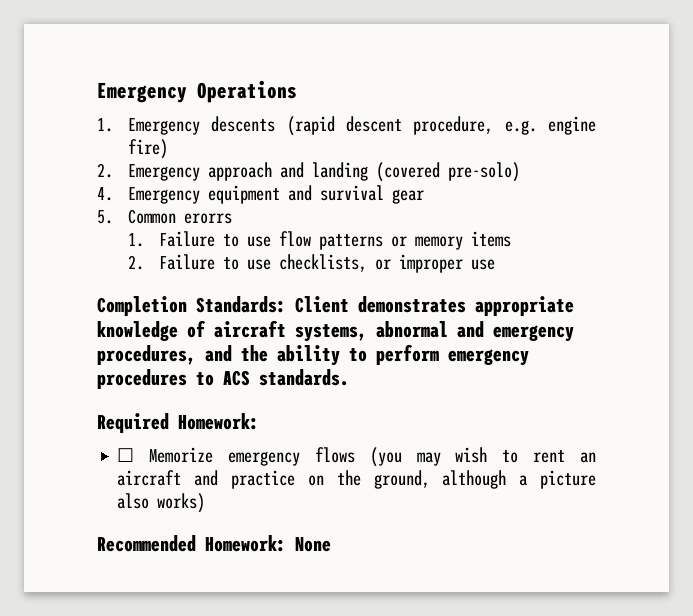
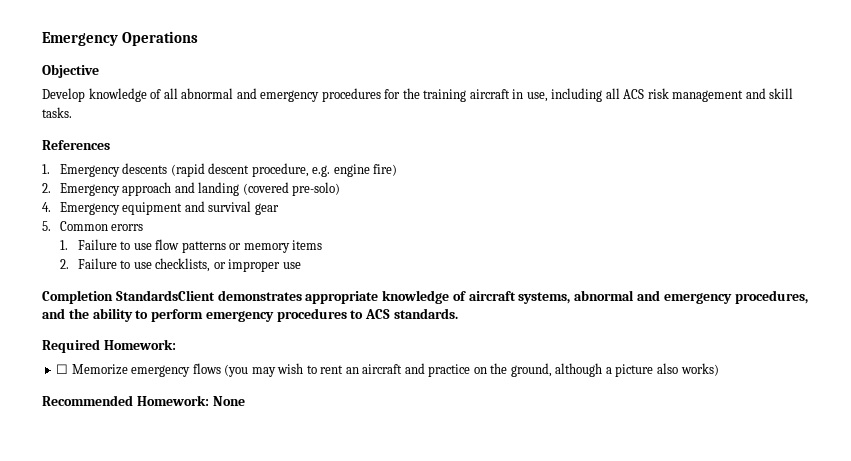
(297, 91) none -> [42,64,99,78] [42,88,794,102] [42,107,72,118] [42,140,110,150] // Objective // Develop knowledge of all abnormal and emergency procedures for the training aircraft in use, including all ACS risk management and skill tasks. // References
[196,296,349,313] Standards: Client -> [115,290,215,301] StandardsClient

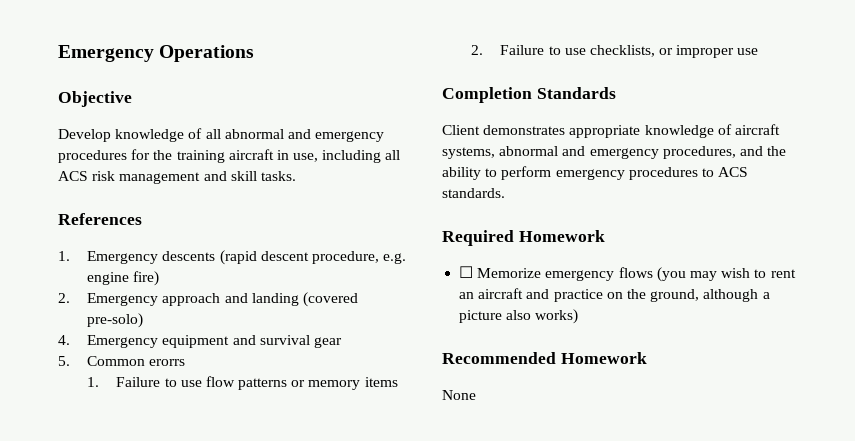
[115,290,215,301] StandardsClient -> [536,87,616,99] [442,125,480,135] Standards // Client
[103,339,176,350] Homework: -> [518,230,605,242] Homework
[136,395,209,406] Homework: -> [560,352,647,364] Homework //

